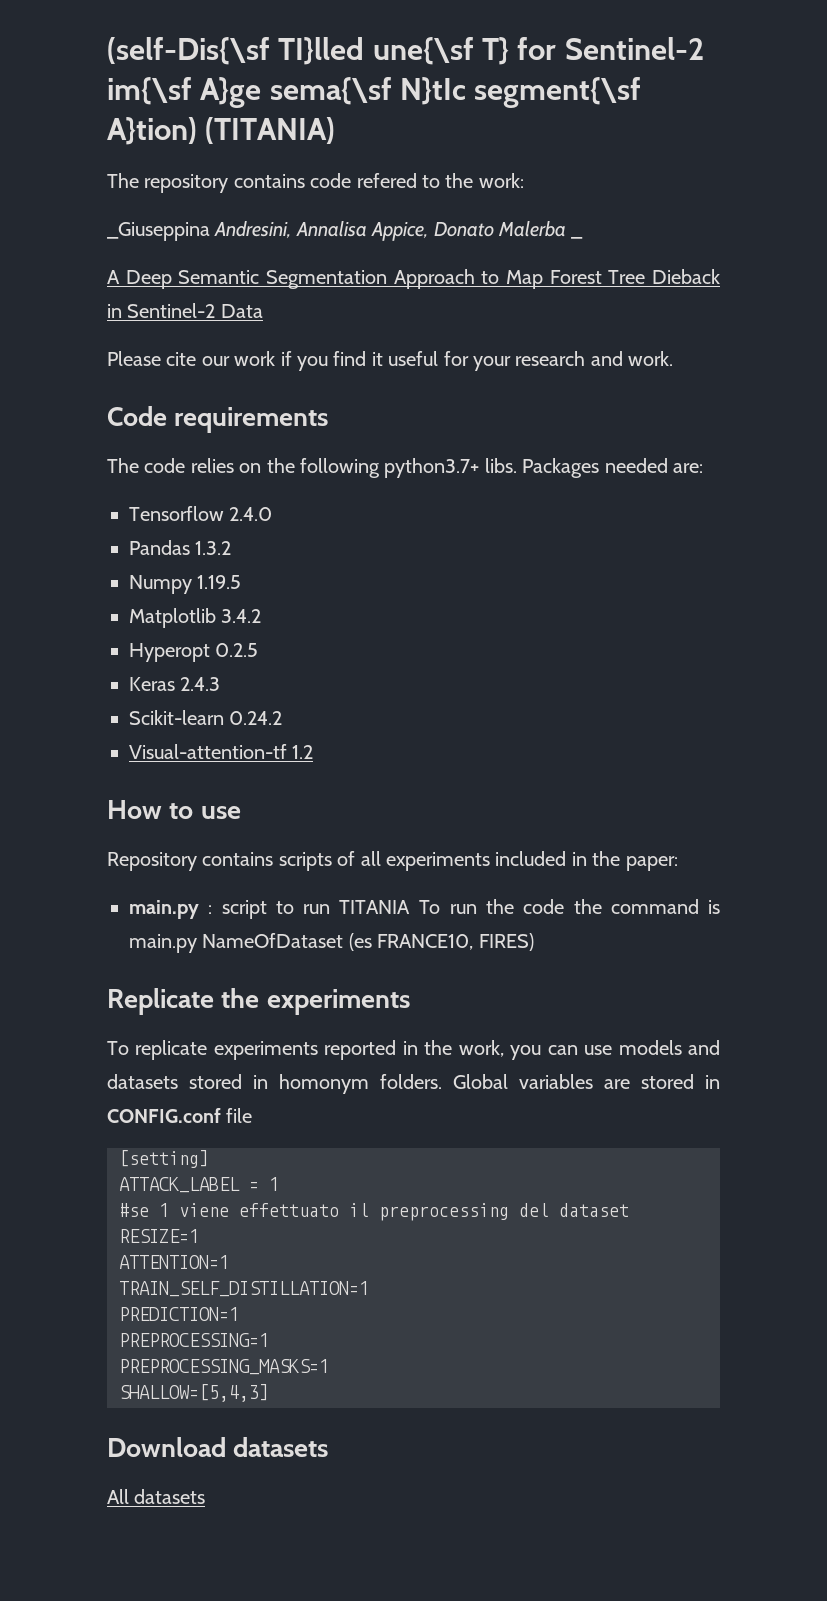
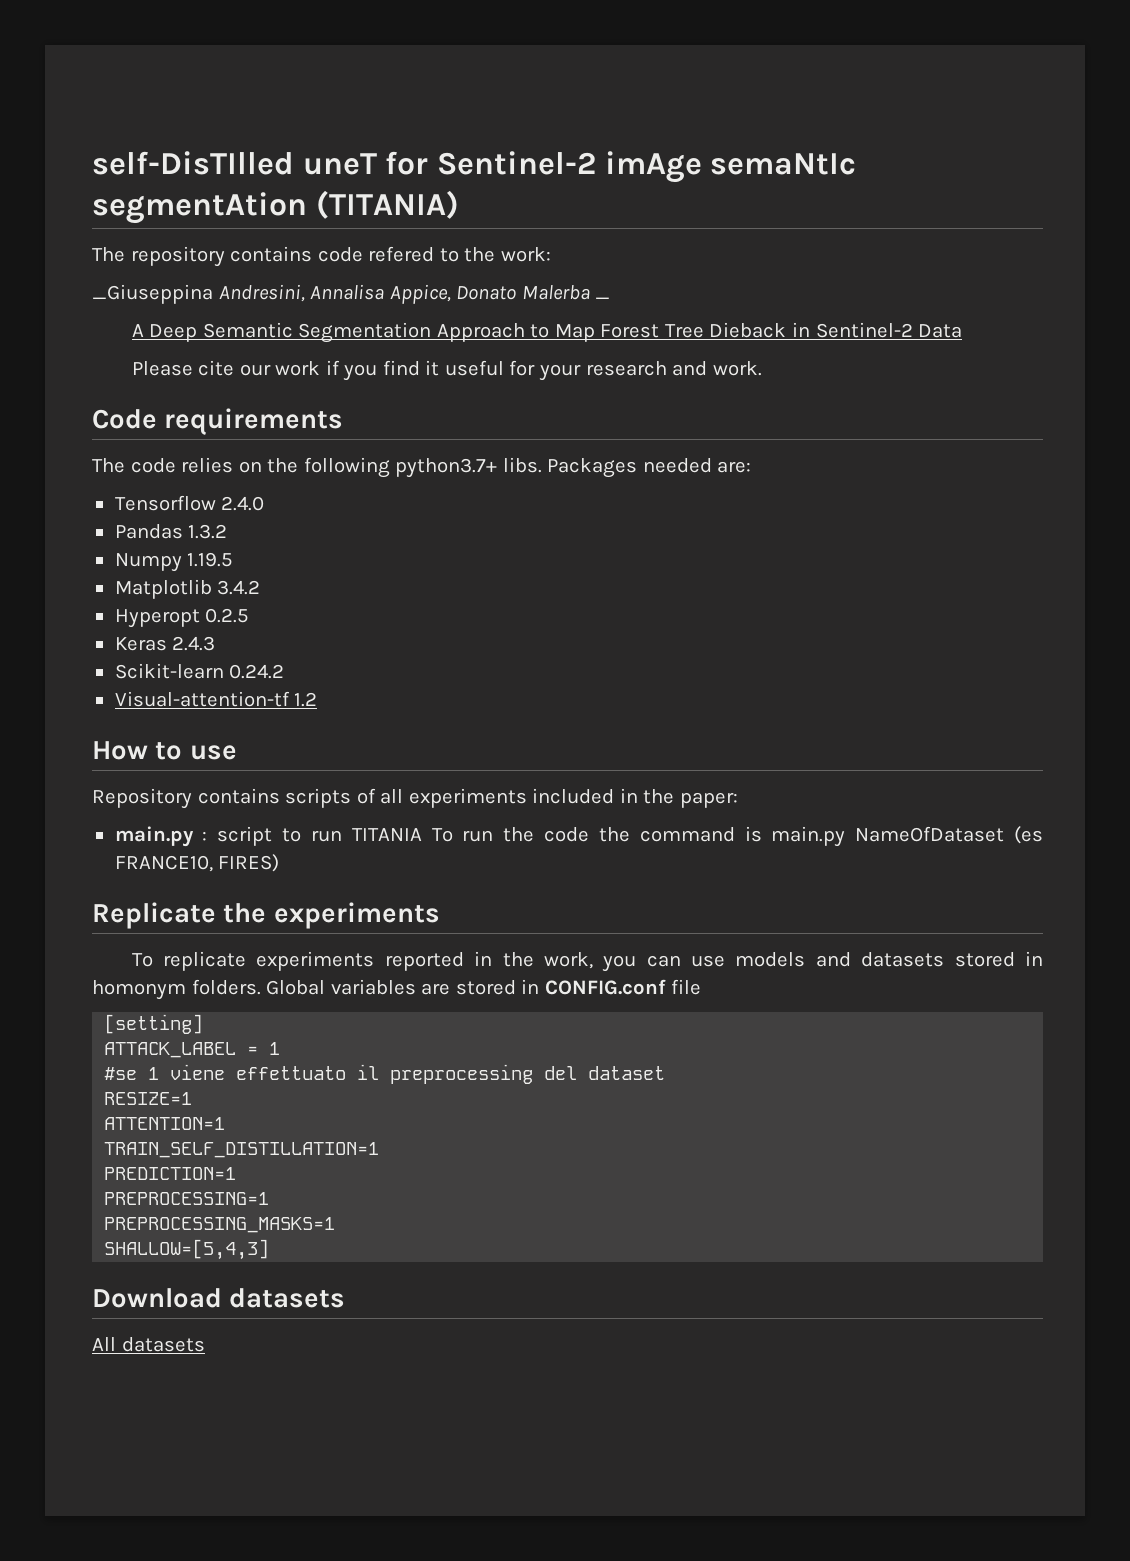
[107,37,704,65] [107,77,642,108] [107,117,197,145] (self-Dis{\sf TI}lled une{\sf T} for Sentinel-2 im{\sf A}ge sema{\sf N}tIc segment{\sf A}tion) -> [92,151,857,183] [92,192,307,224] self-DisTIlled uneT for Sentinel-2 imAge semaNtIc segmentAtion

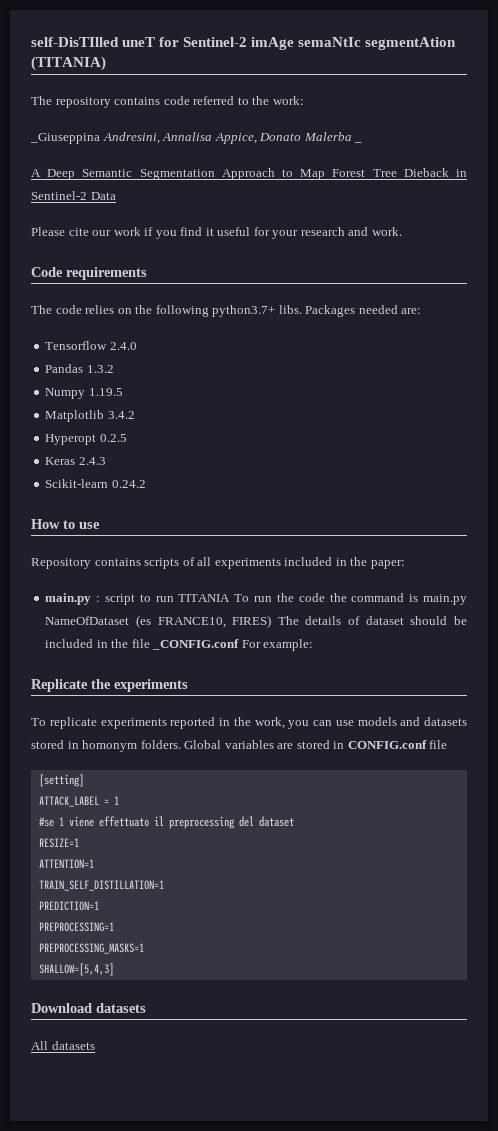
[368,246,435,262] refered -> [193,96,235,105] referred
[114,691,318,707] // Visual-attention-tf 1.2 -> (146, 484) none
(280, 863) none -> [277,616,467,625] [45,639,314,651] The details of dataset should be included in the file _CONFIG.conf For example:

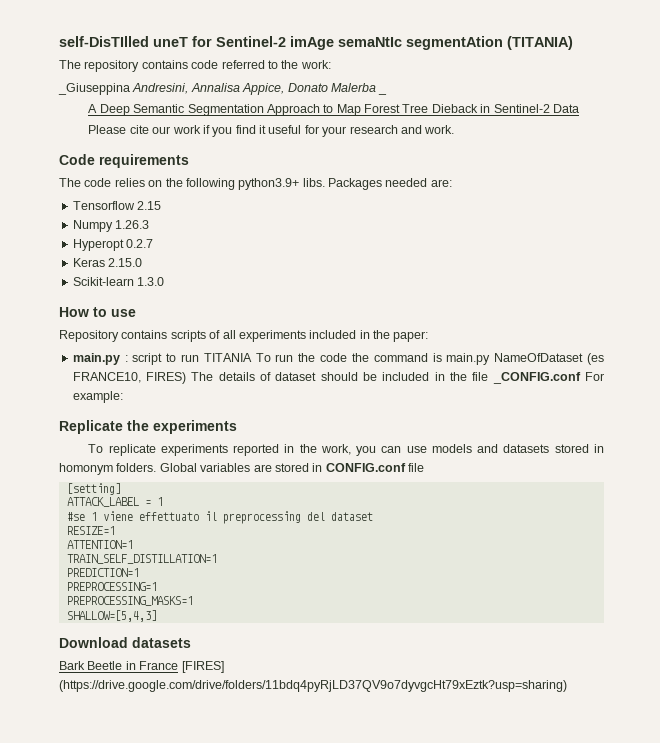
[212,305,276,317] python3.7+ -> [238,178,300,190] python3.9+
[109,342,137,350] [45,364,114,373] [45,388,123,399] [45,410,135,422] 2.4.0 // Pandas 1.3.2 // Numpy 1.19.5 // Matplotlib 3.4.2 -> [137,201,162,210] [72,220,150,232] 2.15 // Numpy 1.26.3
[99,434,127,442] 0.2.5 -> [126,239,154,248] 0.2.7
[78,457,106,465] 2.4.3 -> [108,258,143,267] 2.15.0
[111,480,146,488] 0.24.2 -> [137,277,165,286] 1.3.0
[31,1041,95,1050] All datasets -> [59,661,224,673] [59,680,567,692] Bark Beetle in France [FIRES] (https://drive.google.com/drive/folders/11bdq4pyRjLD37QV9o7dyvgcHt79xEztk?usp=sharing)

